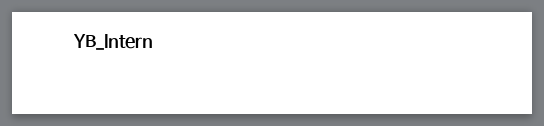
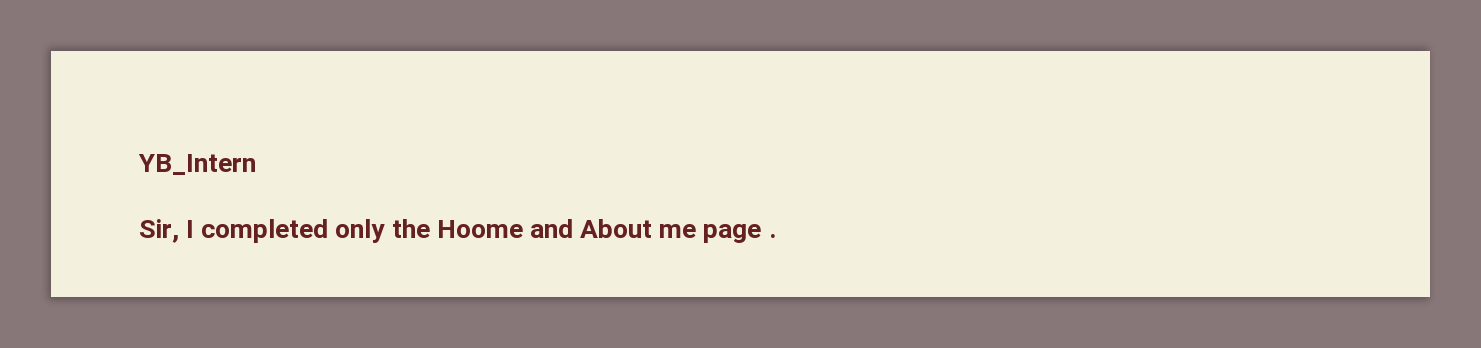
(153, 42) none -> [139,219,777,243] // Sir, I completed only the Hoome and About me page .

